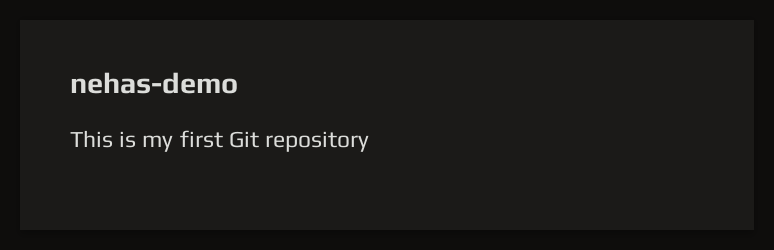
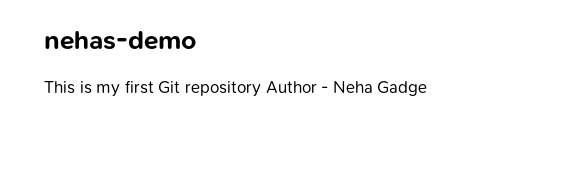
(370, 141) none -> [265,81,428,96] Author - Neha Gadge

